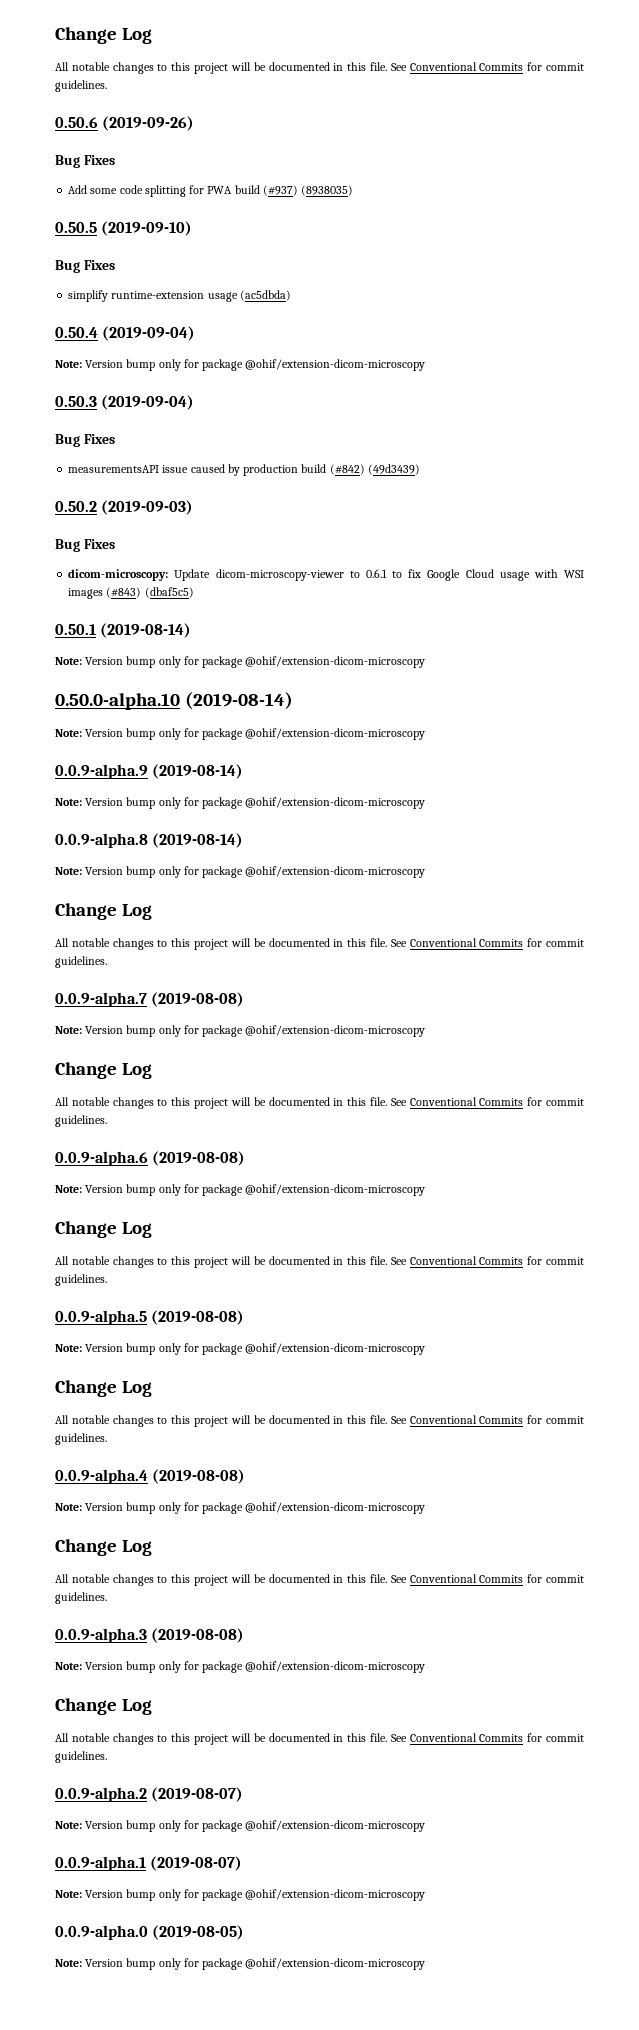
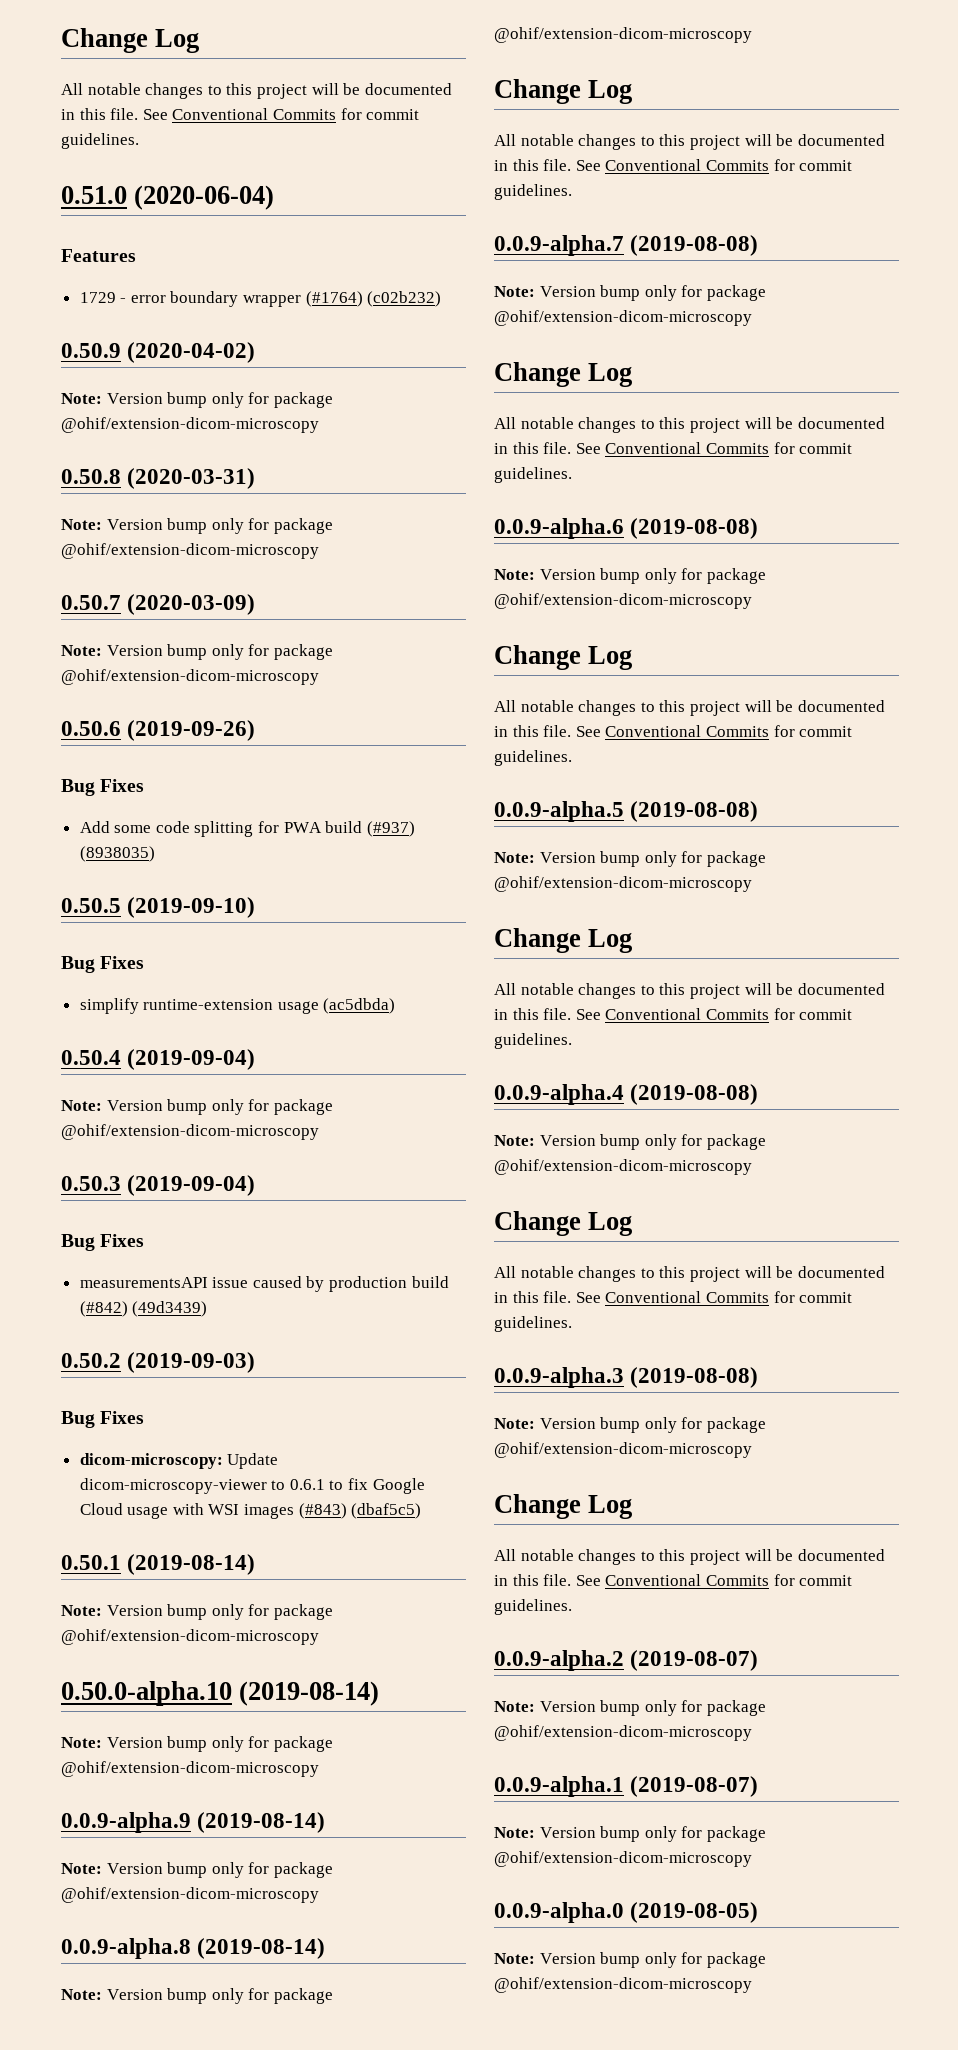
(107, 86) none -> [61,185,275,210] [61,249,136,262] [79,291,442,307] [61,342,256,363] [61,392,333,408] [61,417,319,433] [61,468,256,489] [61,518,333,534] [61,543,319,559] [61,594,256,615] [61,644,333,660] [61,669,319,685] // 0.51.0 (2020-06-04) // Features // 1729 - error boundary wrapper (#1764) (c02b232) // 0.50.9 (2020-04-02) // Note: Version bump only for package @ohif/extension-dicom-microscopy // 0.50.8 (2020-03-31) // Note: Version bump only for package @ohif/extension-dicom-microscopy // 0.50.7 (2020-03-09) // Note: Version bump only for package @ohif/extension-dicom-microscopy

